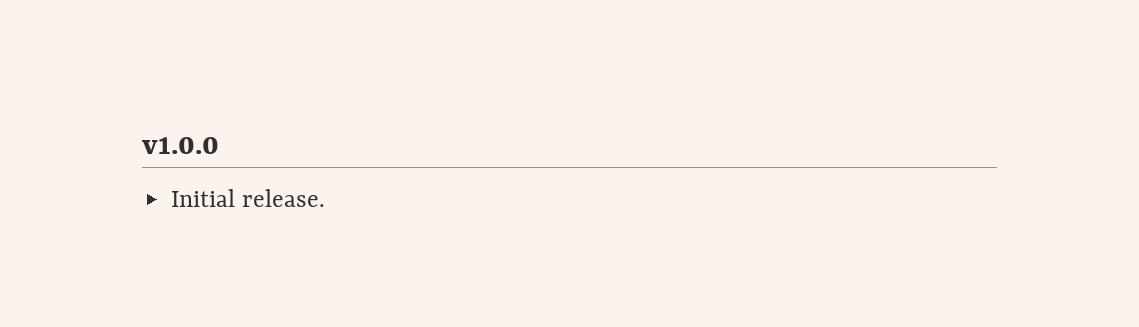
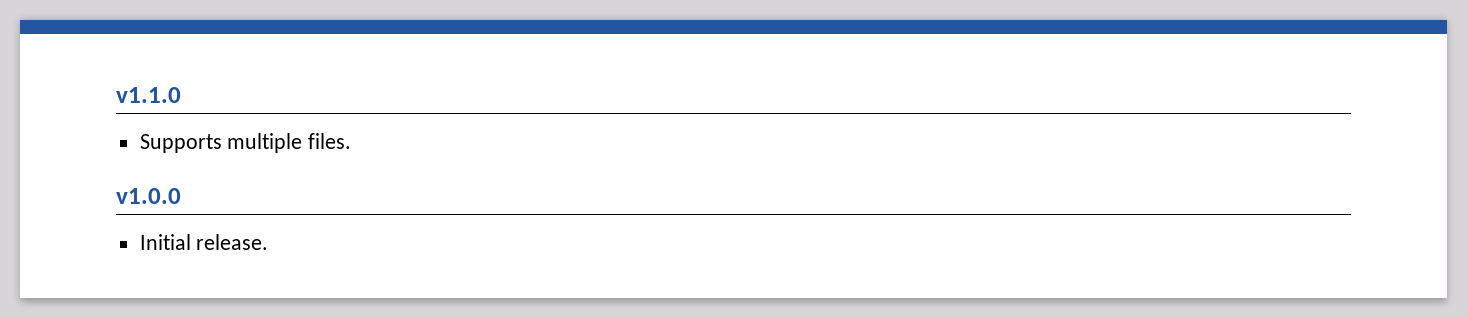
(142, 145) none -> [116,87,181,103] [139,133,352,153] v1.1.0 // Supports multiple files. //

